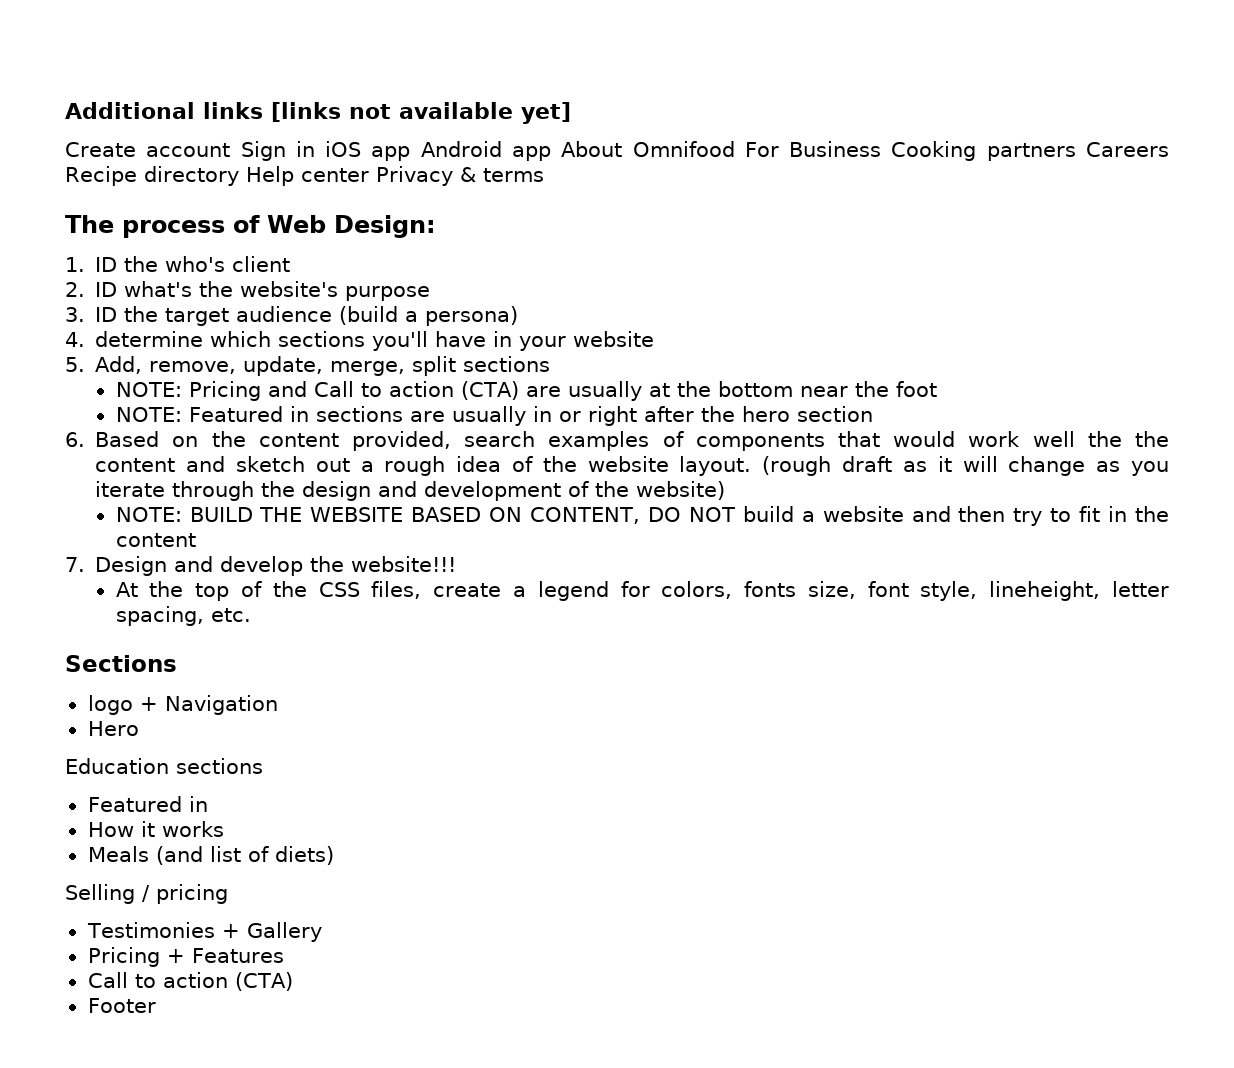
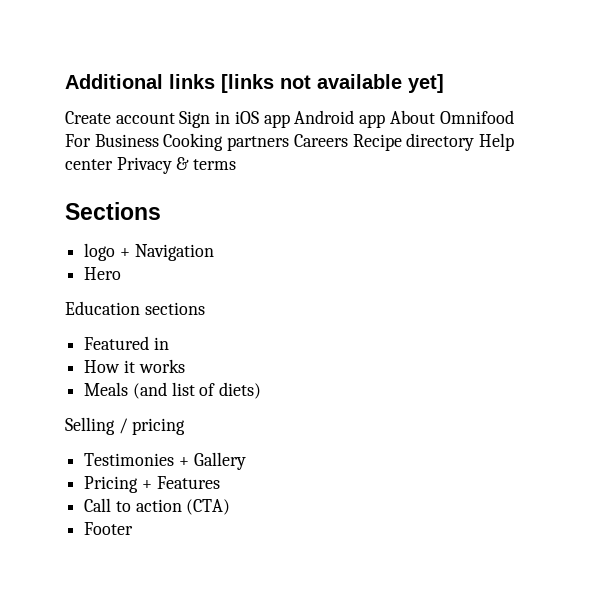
[65,215,436,238] [65,256,291,272] [65,281,431,301] [65,306,519,326] [65,331,655,351] [65,356,551,376] [115,381,937,401] [115,406,873,426] [65,431,1169,451] [95,456,1169,476] [95,481,726,501] [115,506,1170,526] [115,533,196,547] [65,556,457,576] [115,581,1169,601] [115,606,251,626] // The process of Web Design: // 1. ID the who's client // 2. ID what's the website's purpose // 3. ID the target audience (build a persona) // 4. determine which sections you'll have in your website // 5. Add, remove, update, merge, split sections // NOTE: Pricing and Call to action (CTA) are usually at the bottom near the foot // NOTE: Featured in sections are usually in or right after the hero section // 6. Based on the content provided, search examples of components that would work well the the content and sketch out a rough idea of the website layout. (rough draft as it will change as you iterate through the design and development of the website) // NOTE: BUILD THE WEBSITE BASED ON CONTENT, DO NOT build a website and then try to fit in the content // 7. Design and develop the website!!! // At the top of the CSS files, create a legend for colors, fonts size, font style, lineheight, letter spacing, etc. -> (237, 164) none

